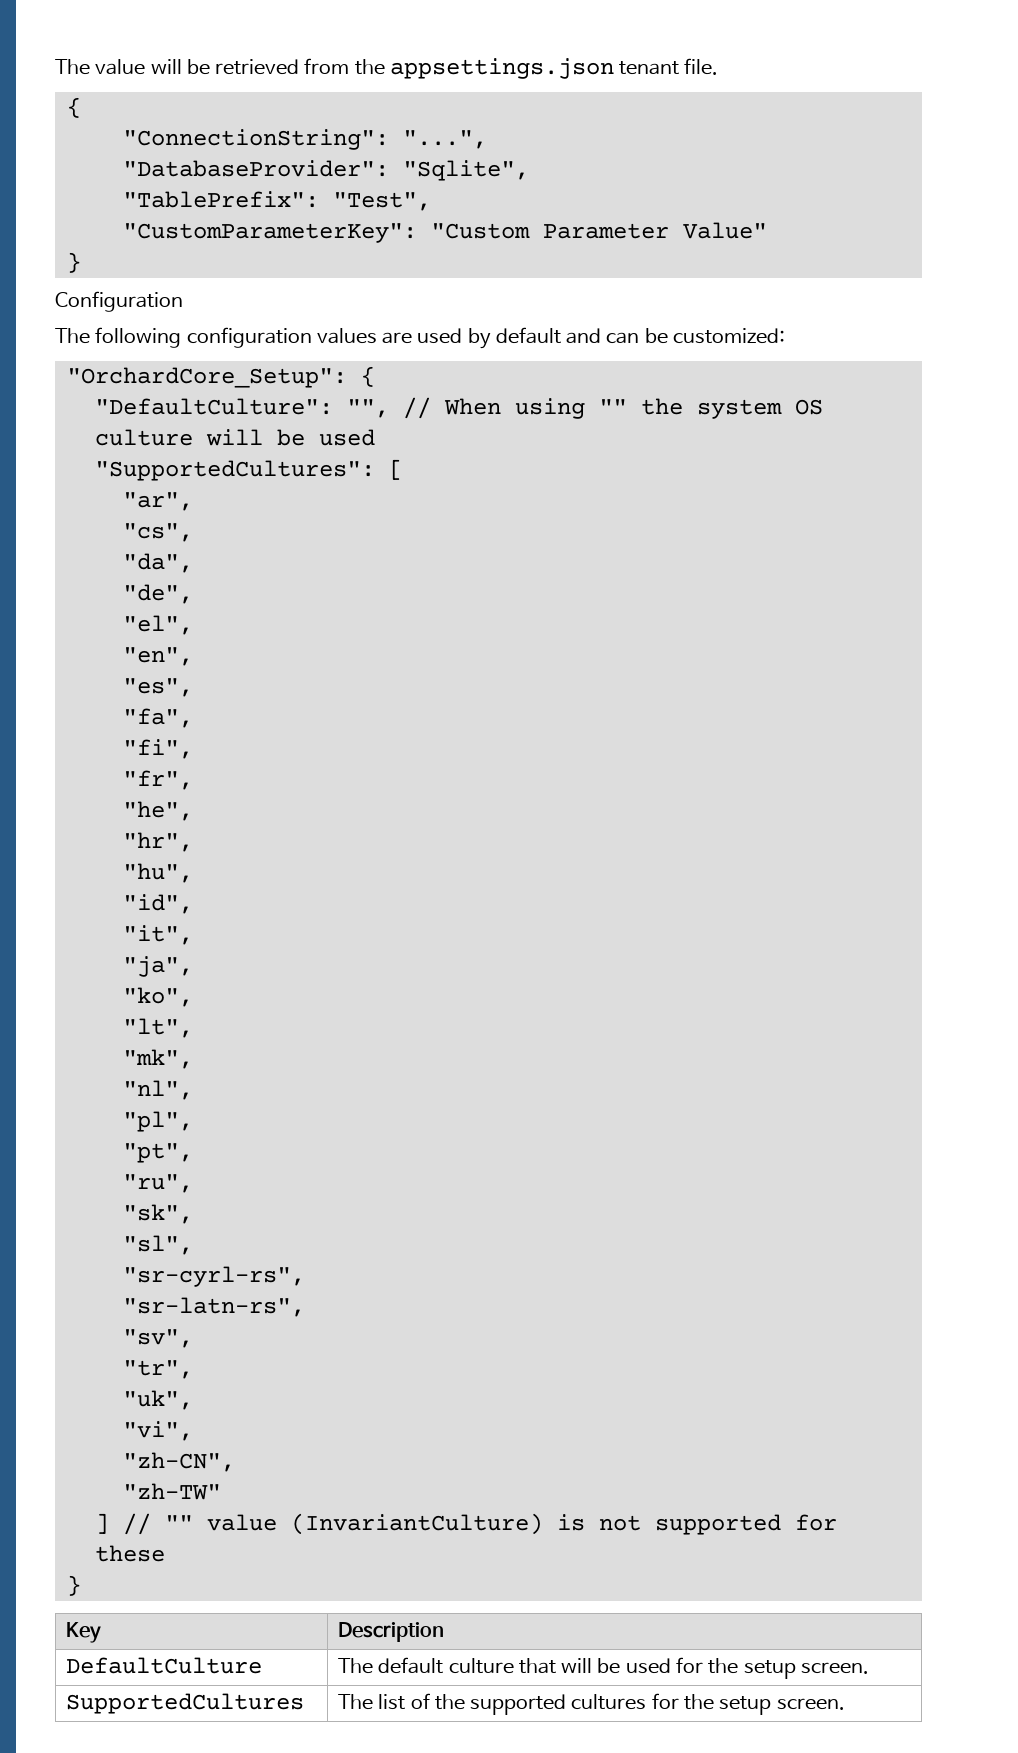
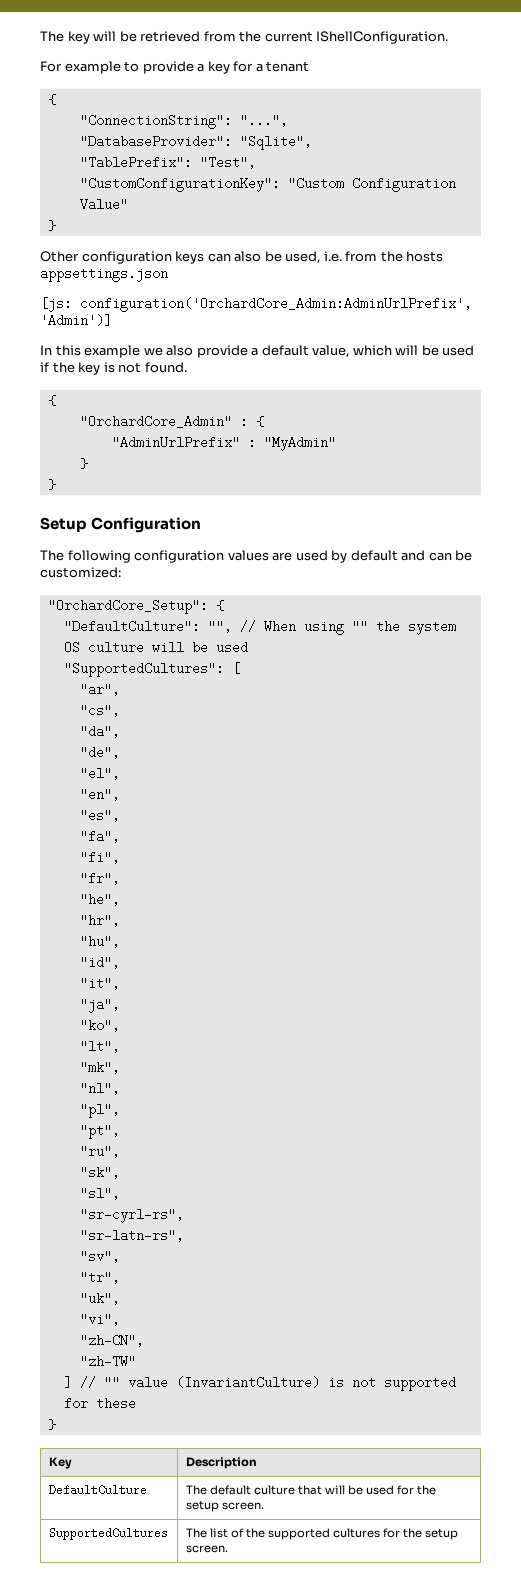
[55,59,146,75] The value -> [40,31,90,44] The key
[389,58,614,79] appsettings.json -> [264,31,449,44] [40,61,263,74] current IShellConfiguration. // For example to provide a key for a
[684,58,719,75] file. -> (310, 66) none
[122,223,669,243] "CustomParameterKey": "Custom Parameter -> [79,177,456,192] "CustomConfigurationKey": "Custom Configuration
(81, 262) none -> [40,251,444,264] [40,267,168,282] [40,297,472,312] [40,314,112,327] [40,345,475,358] [40,362,187,375] [47,395,56,406] [79,415,264,428] [111,436,336,451] [79,458,88,469] [47,479,56,490] [40,517,87,532] Other configuration keys can also be used, i.e. from the hosts appsettings.json // [js: configuration('OrchardCore_Admin:AdminUrlPrefix', 'Admin')] // In this example we also provide a default value, which will be used if the key is not found. // { // "OrchardCore_Admin" : { // "AdminUrlPrefix" : "MyAdmin" // } // } // Setup

